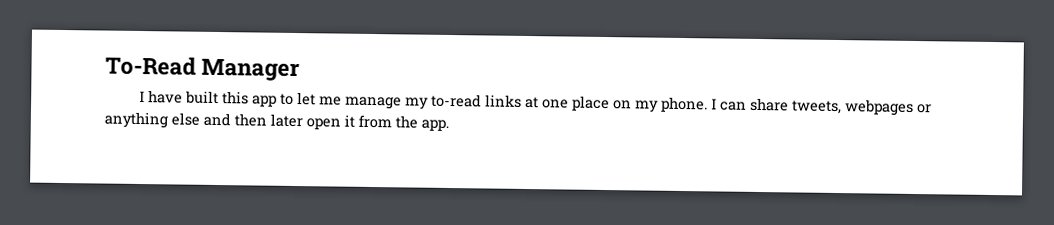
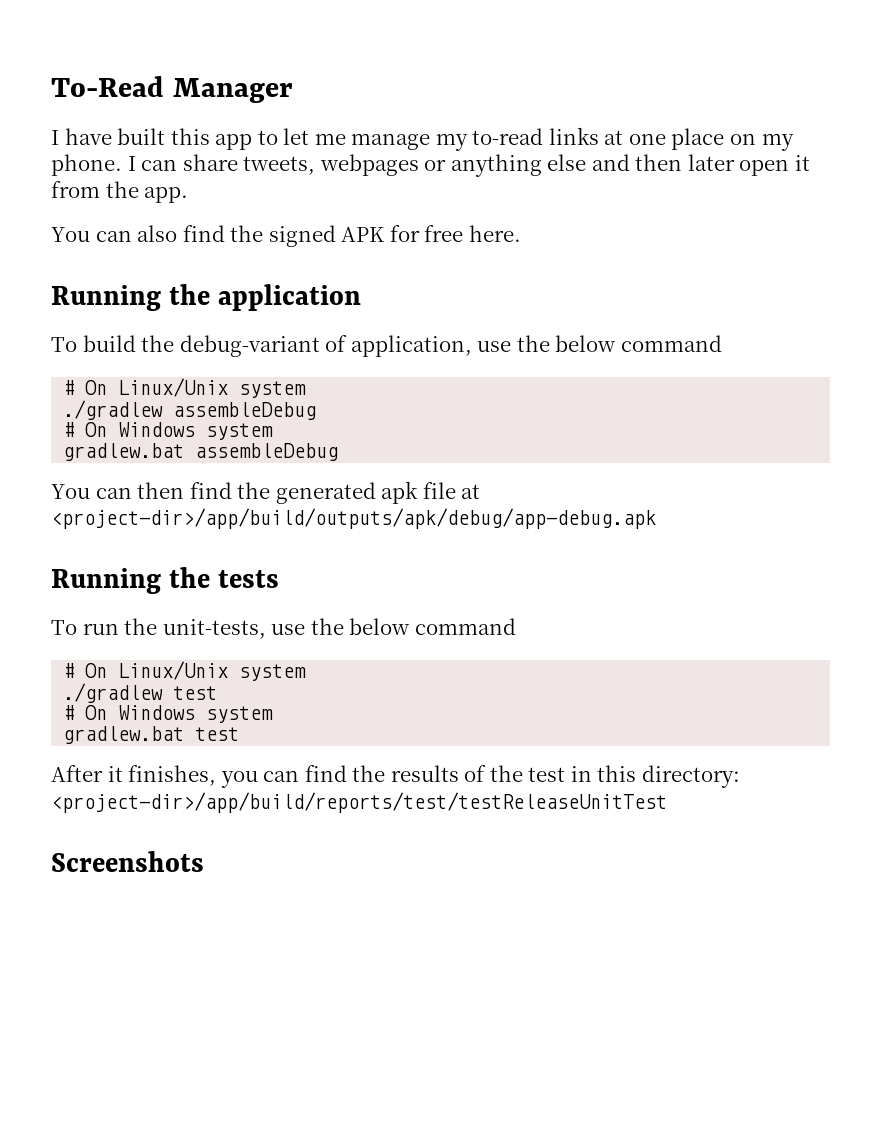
(449, 125) none -> [51,225,521,247] [51,284,362,311] [51,335,722,357] [63,378,307,398] [63,400,317,420] [63,422,274,440] [63,443,339,461] [51,481,481,504] [51,508,656,529] [51,567,280,594] [51,618,516,639] [63,661,307,681] [63,683,218,703] [63,705,274,723] [63,726,240,744] [51,765,740,788] [51,792,667,813] [51,851,204,872] // You can also find the signed APK for free here. // Running the application // To build the debug-variant of application, use the below command // # On Linux/Unix system // ./gradlew assembleDebug // # On Windows system // gradlew.bat assembleDebug // You can then find the generated apk file at <project-dir>/app/build/outputs/apk/debug/app-debug.apk // Running the tests // To run the unit-tests, use the below command // # On Linux/Unix system // ./gradlew test // # On Windows system // gradlew.bat test // After it finishes, you can find the results of the test in this directory: <project-dir>/app/build/reports/test/testReleaseUnitTest // Screenshots

